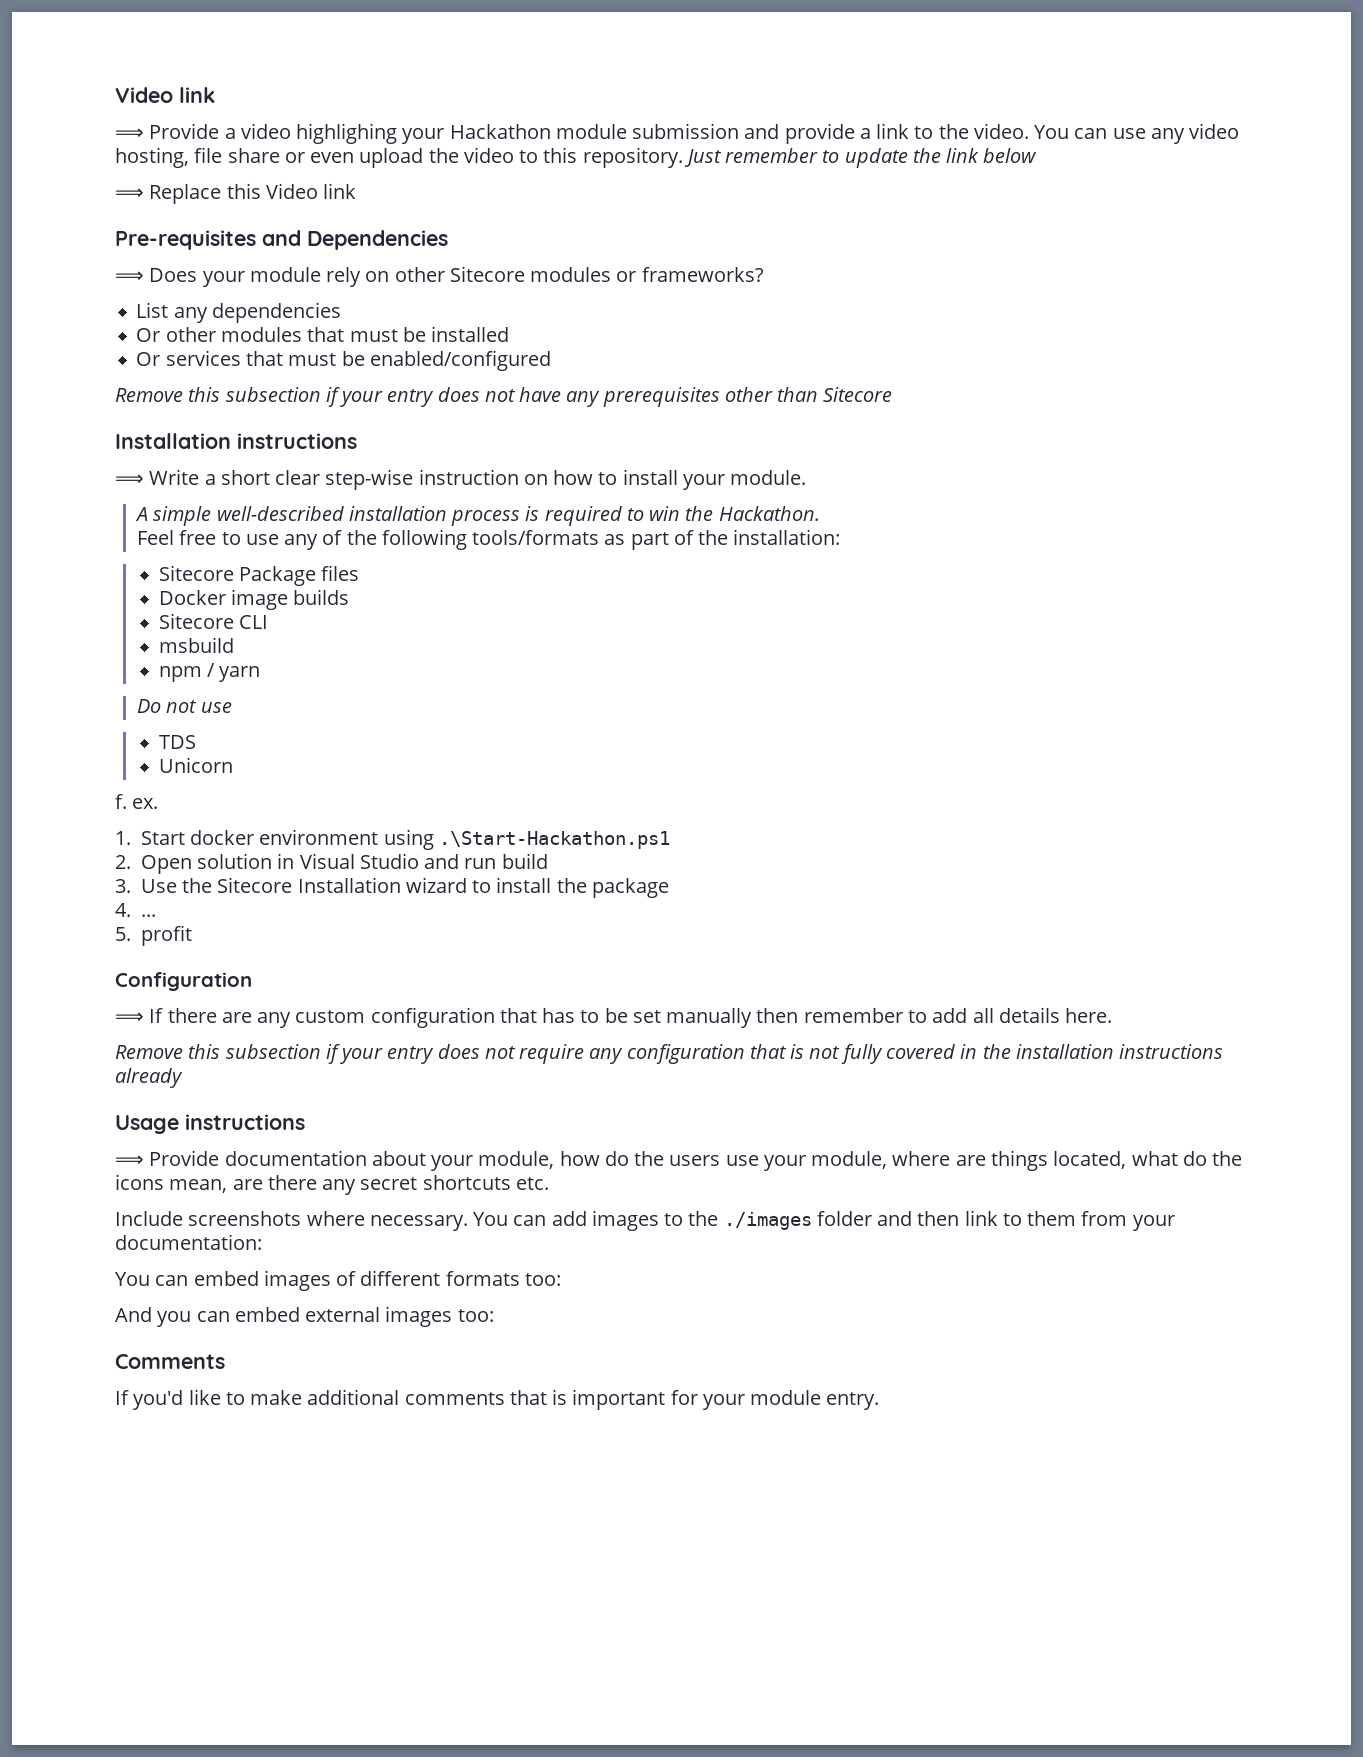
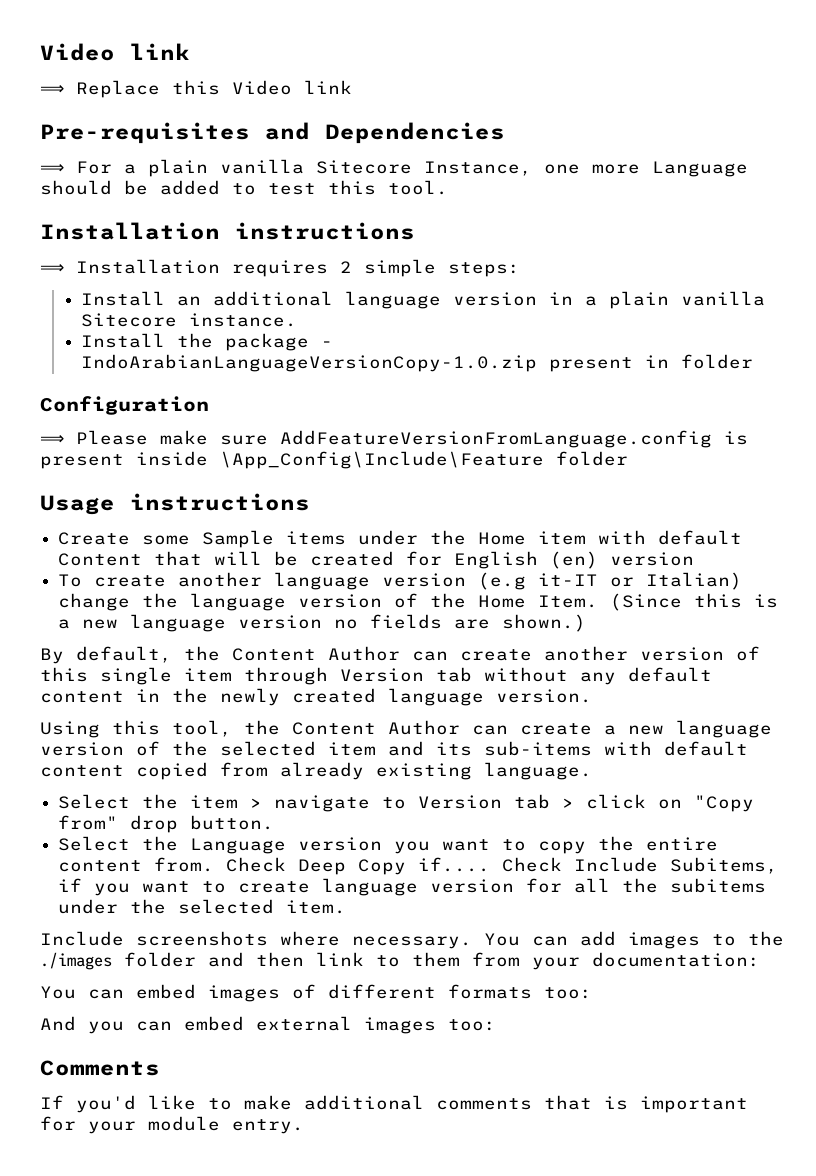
[115,87,215,103] [115,123,1240,144] [115,147,1038,168] Video link // ⟹ Provide a video highlighing your Hackathon module submission and provide a link to the video. You can use any video hosting, file share or even upload the video to this repository. Just remember to update the link below -> [40,43,190,61] Video link
[149,266,764,287] [136,302,341,323] [136,326,510,342] [136,350,551,371] [115,387,893,407] [115,433,357,449] [115,469,807,490] [135,506,820,526] [137,529,841,550] [158,565,360,586] [158,589,350,610] [158,613,268,629] [158,637,234,653] [158,663,261,682] [137,699,232,713] [158,735,196,749] [158,757,233,773] [115,794,159,809] [115,829,670,850] [115,853,548,874] [115,877,669,898] [115,903,156,917] [115,925,192,946] [115,972,252,991] [115,1007,1113,1028] [115,1044,1224,1064] [115,1068,183,1088] [115,1114,305,1134] [115,1150,1243,1171] [115,1174,549,1195] Does your module rely on other Sitecore modules or frameworks? // List any dependencies // Or other modules that must be installed // Or services that must be enabled/configured // Remove this subsection if your entry does not have any prerequisites other than Sitecore // Installation instructions // ⟹ Write a short clear step-wise instruction on how to install your module. // A simple well-described installation process is required to win the Hackathon. // Feel free to use any of the following tools/formats as part of the installation: // Sitecore Package files // Docker image builds // Sitecore CLI // msbuild // npm / yarn // Do not use // TDS // Unicorn // f. ex. // 1. Start docker environment using .\Start-Hackathon.ps1 // 2. Open solution in Visual Studio and run build // 3. Use the Sitecore Installation wizard to install the package // 4. ... // 5. profit // Configuration // ⟹ If there are any custom configuration that has to be set manually then remember to add all details here. // Remove this subsection if your entry does not require any configuration that is not fully covered in the installation instructions already // Usage instructions // ⟹ Provide documentation about your module, how do the users use your module, where are things located, what do the icons mean, are there any secret shortcuts etc. -> [76,159,748,177] [40,180,448,195] [40,222,415,240] [40,259,520,277] [81,291,766,309] [81,313,298,327] [81,333,334,351] [81,354,754,372] [40,396,209,415] [40,430,748,448] [40,451,628,469] [40,493,310,515] [58,530,743,548] [58,551,695,569] [58,572,743,590] [58,593,779,611] [58,614,587,632] [40,646,760,664] [40,667,712,685] [40,688,592,706] [40,720,772,738] [40,741,748,756] [40,762,592,780] [58,794,755,812] [58,815,275,833] [58,836,719,854] [58,857,779,875] [58,878,767,896] [58,899,347,914] For a plain vanilla Sitecore Instance, one more Language should be added to test this tool. // Installation instructions // ⟹ Installation requires 2 simple steps: // Install an additional language version in a plain vanilla Sitecore instance. // Install the package - IndoArabianLanguageVersionCopy-1.0.zip present in folder // Configuration // ⟹ Please make sure AddFeatureVersionFromLanguage.config is present inside \App_Config\Include\Feature folder // Usage instructions // Create some Sample items under the Home item with default Content that will be created for English (en) version // To create another language version (e.g it-IT or Italian) change the language version of the Home Item. (Since this is a new language version no fields are shown.) // By default, the Content Author can create another version of this single item through Version tab without any default content in the newly created language version. // Using this tool, the Content Author can create a new language version of the selected item and its sub-items with default content copied from already existing language. // Select the item > navigate to Version tab > click on "Copy from" drop button. // Select the Language version you want to copy the entire content from. Check Deep Copy if.... Check Include Subitems, if you want to create language version for all the subitems under the selected item.

